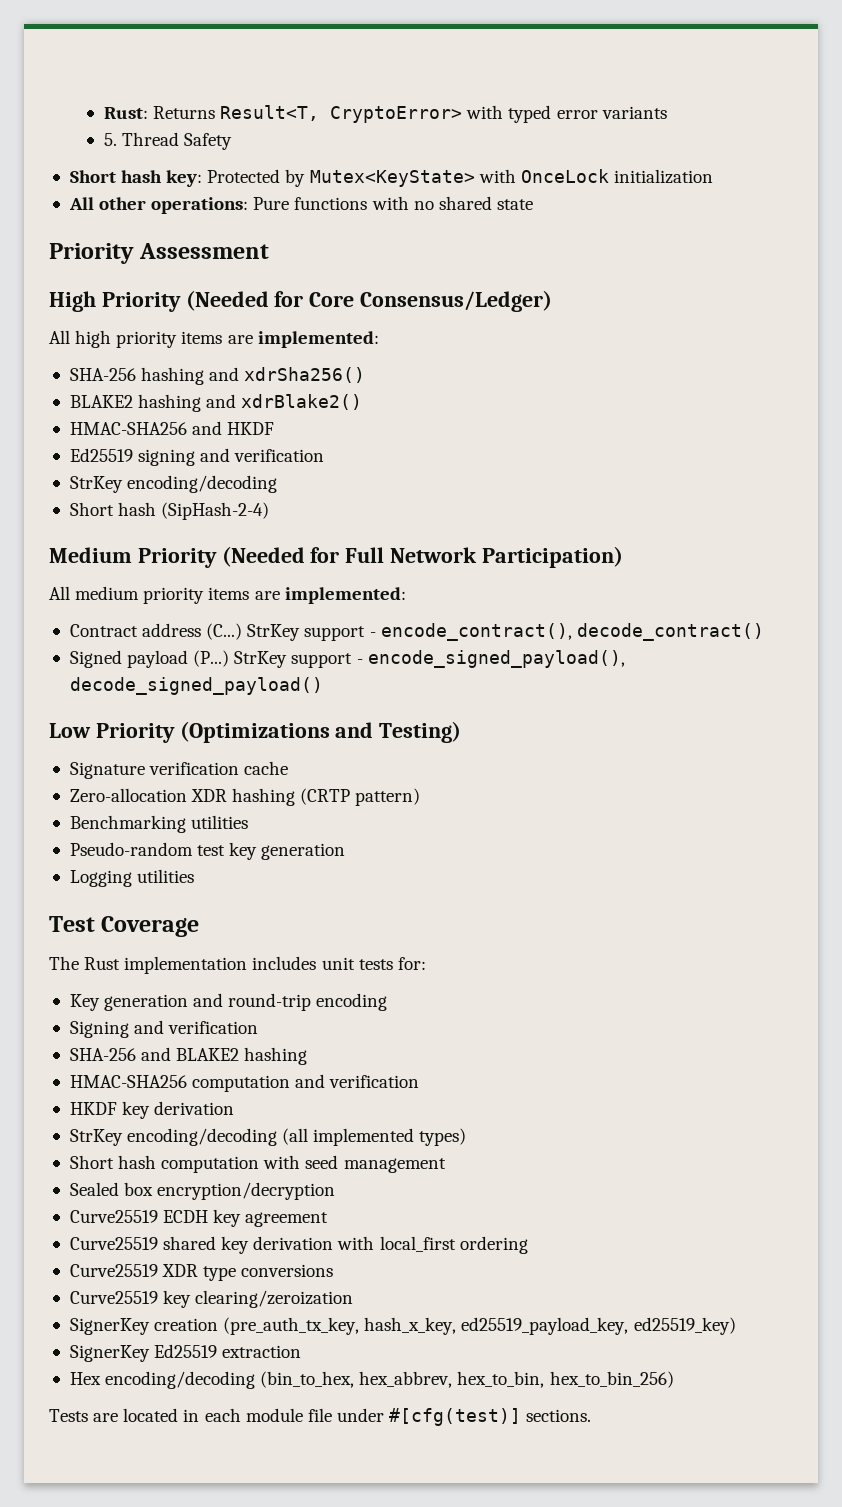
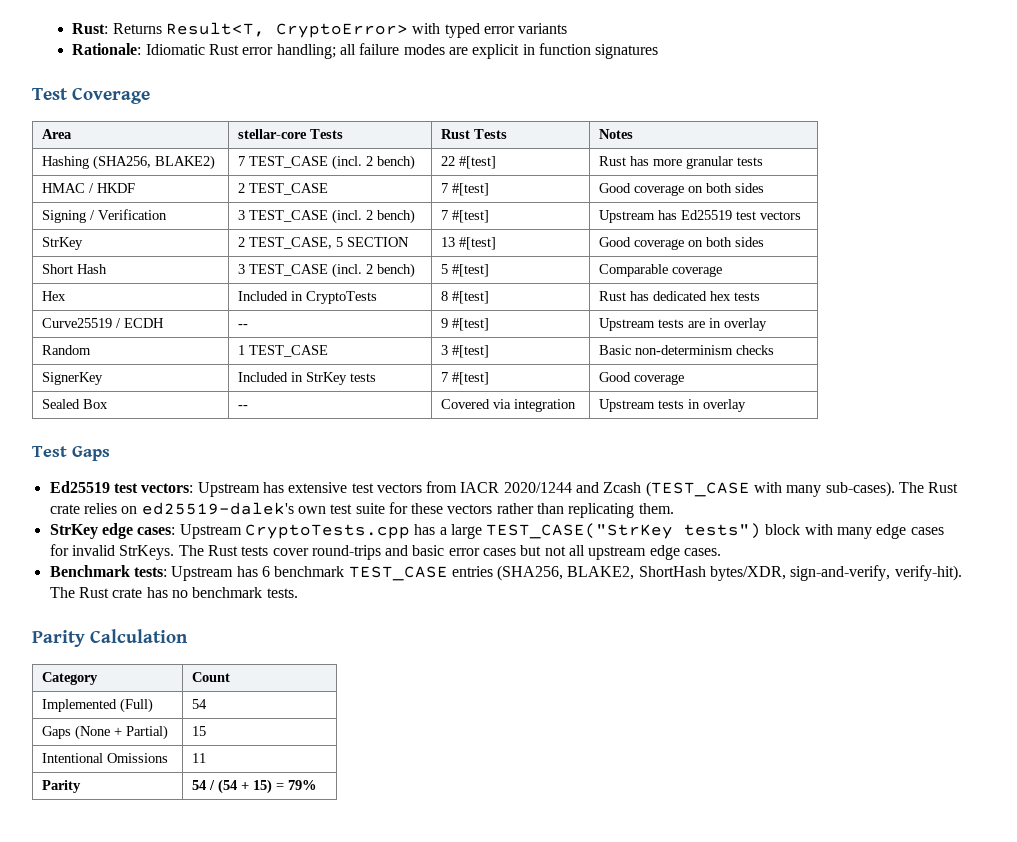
[103,132,233,150] [69,169,713,187] [68,196,533,214] [49,243,270,264] [49,290,553,312] [49,330,379,348] [69,367,366,385] [69,394,363,412] [69,421,275,435] [69,448,325,466] [69,475,278,493] [69,502,270,520] [49,546,623,568] [49,586,406,604] [69,623,764,641] [69,650,625,668] [69,677,323,695] [49,721,462,743] [69,761,289,779] [69,788,421,806] [69,815,249,833] [69,842,346,860] [69,869,195,887] [49,916,200,937] [49,956,426,974] [69,993,388,1011] [69,1020,259,1038] [69,1047,308,1065] [69,1074,420,1092] [69,1101,235,1119] [69,1128,467,1146] [69,1155,446,1173] [69,1182,336,1200] [69,1209,329,1227] [69,1236,528,1254] [69,1264,334,1281] [69,1290,354,1308] [69,1317,736,1335] [69,1344,302,1362] [69,1371,674,1389] [49,1408,592,1426] 5. Thread Safety // Short hash key: Protected by Mutex<KeyState> with OnceLock initialization // All other operations: Pure functions with no shared state // Priority Assessment // High Priority (Needed for Core Consensus/Ledger) // All high priority items are implemented: // SHA-256 hashing and xdrSha256() // BLAKE2 hashing and xdrBlake2() // HMAC-SHA256 and HKDF // Ed25519 signing and verification // StrKey encoding/decoding // Short hash (SipHash-2-4) // Medium Priority (Needed for Full Network Participation) // All medium priority items are implemented: // Contract address (C...) StrKey support - encode_contract(), decode_contract() // Signed payload (P...) StrKey support - encode_signed_payload(), decode_signed_payload() // Low Priority (Optimizations and Testing) // Signature verification cache // Zero-allocation XDR hashing (CRTP pattern) // Benchmarking utilities // Pseudo-random test key generation // Logging utilities // Test Coverage // The Rust implementation includes unit tests for: // Key generation and round-trip encoding // Signing and verification // SHA-256 and BLAKE2 hashing // HMAC-SHA256 computation and verification // HKDF key derivation // StrKey encoding/decoding (all implemented types) // Short hash computation with seed management // Sealed box encryption/decryption // Curve25519 ECDH key agreement // Curve25519 shared key derivation with local_first ordering // Curve25519 XDR type conversions // Curve25519 key clearing/zeroization // SignerKey creation (pre_auth_tx_key, hash_x_key, ed25519_payload_key, ed25519_key) // SignerKey Ed25519 extraction // Hex encoding/decoding (bin_to_hex, hex_abbrev, hex_to_bin, hex_to_bin_256) // Tests are located in each module file under #[cfg(test)] sections. -> [72,43,659,59] [32,87,150,104] [42,129,73,139] [238,129,344,139] [441,129,508,139] [599,129,634,139] [42,155,216,170] [238,155,416,170] [441,156,497,169] [599,156,764,169] [42,183,136,193] [238,183,329,195] [441,183,490,196] [599,183,765,196] [42,209,168,223] [238,209,416,224] [441,210,490,223] [599,210,802,223] [42,237,84,250] [238,237,410,249] [441,237,497,250] [599,237,765,250] [42,264,108,274] [238,263,416,278] [441,264,490,277] [599,264,723,277] [42,291,67,301] [238,291,378,304] [441,291,490,304] [599,291,761,301] [42,318,165,328] [238,324,249,328] [441,318,490,331] [599,318,768,331] [42,345,92,355] [238,345,329,357] [441,345,490,358] [599,345,775,355] [42,372,104,385] [238,372,377,385] [441,372,490,385] [599,372,685,385] [42,399,109,409] [238,405,249,409] [441,399,577,412] [599,399,747,412] [32,446,110,461] [49,481,959,497] [49,502,674,518] [49,523,944,539] [49,544,722,560] [49,565,962,581] [49,587,298,598] [32,629,188,647] [42,672,99,685] [192,672,231,682] [42,698,154,713] [192,699,208,709] [42,725,169,740] [192,726,207,736] [42,753,169,763] [192,753,207,763] [42,780,82,793] [192,779,318,794] Rationale: Idiomatic Rust error handling; all failure modes are explicit in function signatures // Test Coverage // Area | stellar-core Tests | Rust Tests | Notes // Hashing (SHA256, BLAKE2) | 7 TEST_CASE (incl. 2 bench) | 22 #[test] | Rust has more granular tests // HMAC / HKDF | 2 TEST_CASE | 7 #[test] | Good coverage on both sides // Signing / Verification | 3 TEST_CASE (incl. 2 bench) | 7 #[test] | Upstream has Ed25519 test vectors // StrKey | 2 TEST_CASE, 5 SECTION | 13 #[test] | Good coverage on both sides // Short Hash | 3 TEST_CASE (incl. 2 bench) | 5 #[test] | Comparable coverage // Hex | Included in CryptoTests | 8 #[test] | Rust has dedicated hex tests // Curve25519 / ECDH | -- | 9 #[test] | Upstream tests are in overlay // Random | 1 TEST_CASE | 3 #[test] | Basic non-determinism checks // SignerKey | Included in StrKey tests | 7 #[test] | Good coverage // Sealed Box | -- | Covered via integration | Upstream tests in overlay // Test Gaps // Ed25519 test vectors: Upstream has extensive test vectors from IACR 2020/1244 and Zcash (TEST_CASE with many sub-cases). The Rust crate relies on ed25519-dalek's own test suite for these vectors rather than replicating them. // StrKey edge cases: Upstream CryptoTests.cpp has a large TEST_CASE("StrKey tests") block with many edge cases for invalid StrKeys. The Rust tests cover round-trips and basic error cases but not all upstream edge cases. // Benchmark tests: Upstream has 6 benchmark TEST_CASE entries (SHA256, BLAKE2, ShortHash bytes/XDR, sign-and-verify, verify-hit). The Rust crate has no benchmark tests. // Parity Calculation // Category | Count // Implemented (Full) | 54 // Gaps (None + Partial) | 15 // Intentional Omissions | 11 // Parity | 54 / (54 + 15) = 79%

